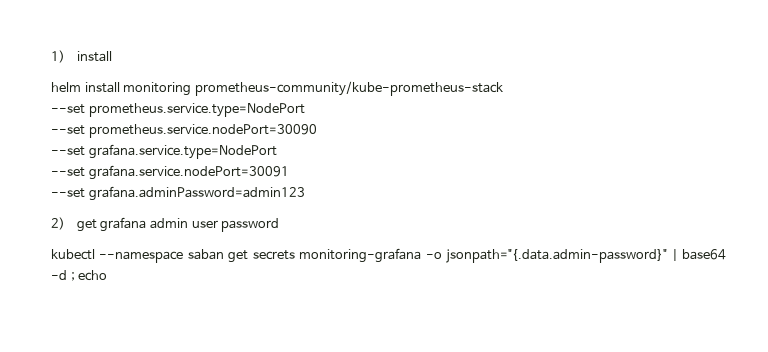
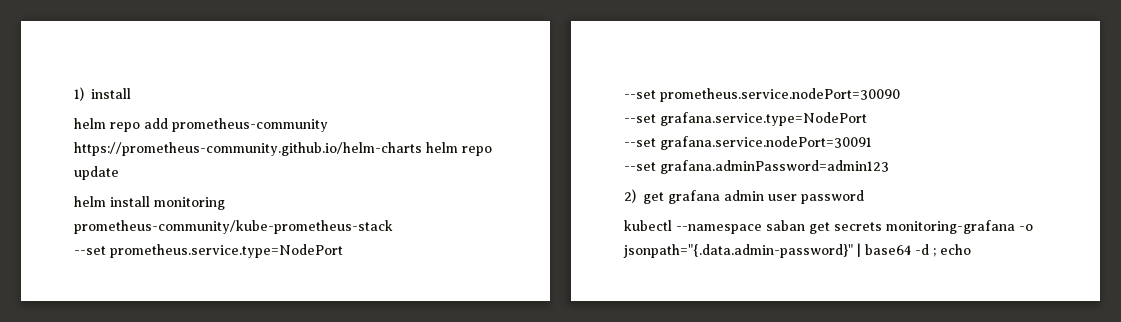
(112, 56) none -> [74,118,328,132] [74,142,492,156] [74,166,119,180] // helm repo add prometheus-community https://prometheus-community.github.io/helm-charts helm repo update

